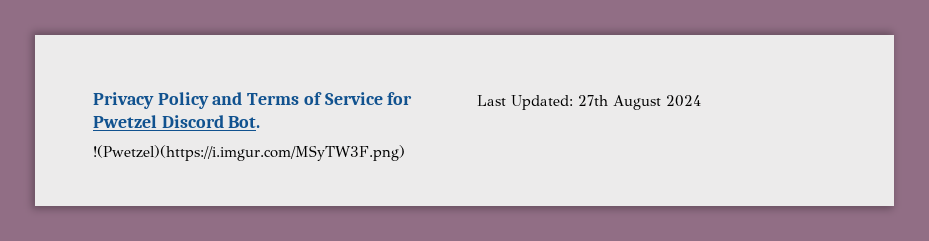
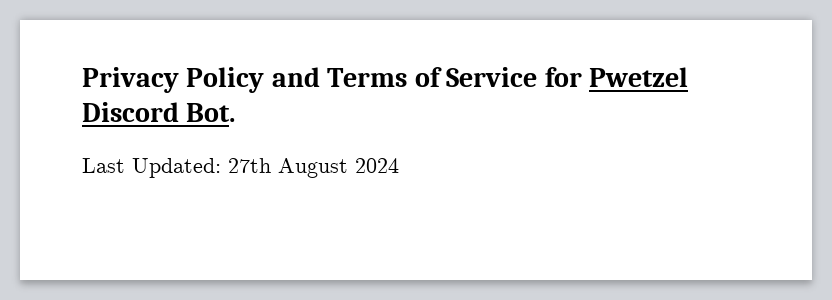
[93,145,405,161] // !(Pwetzel)(https://i.imgur.com/MSyTW3F.png) -> (236, 112) none

